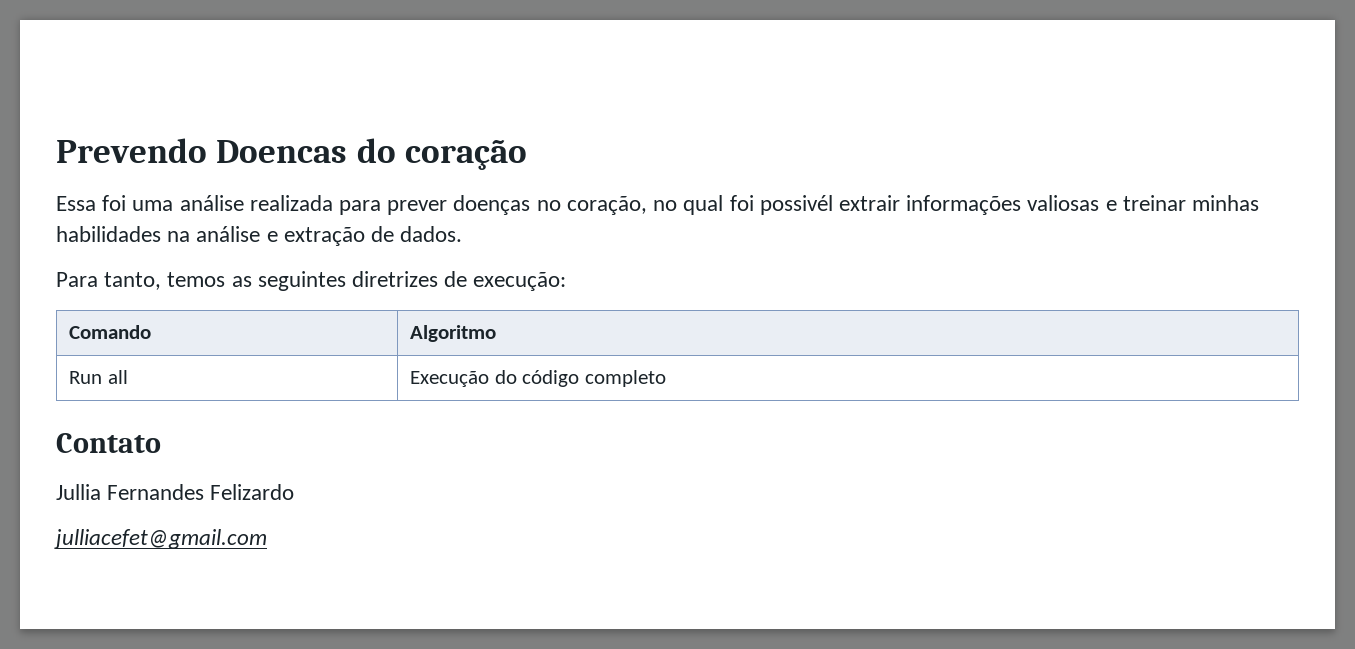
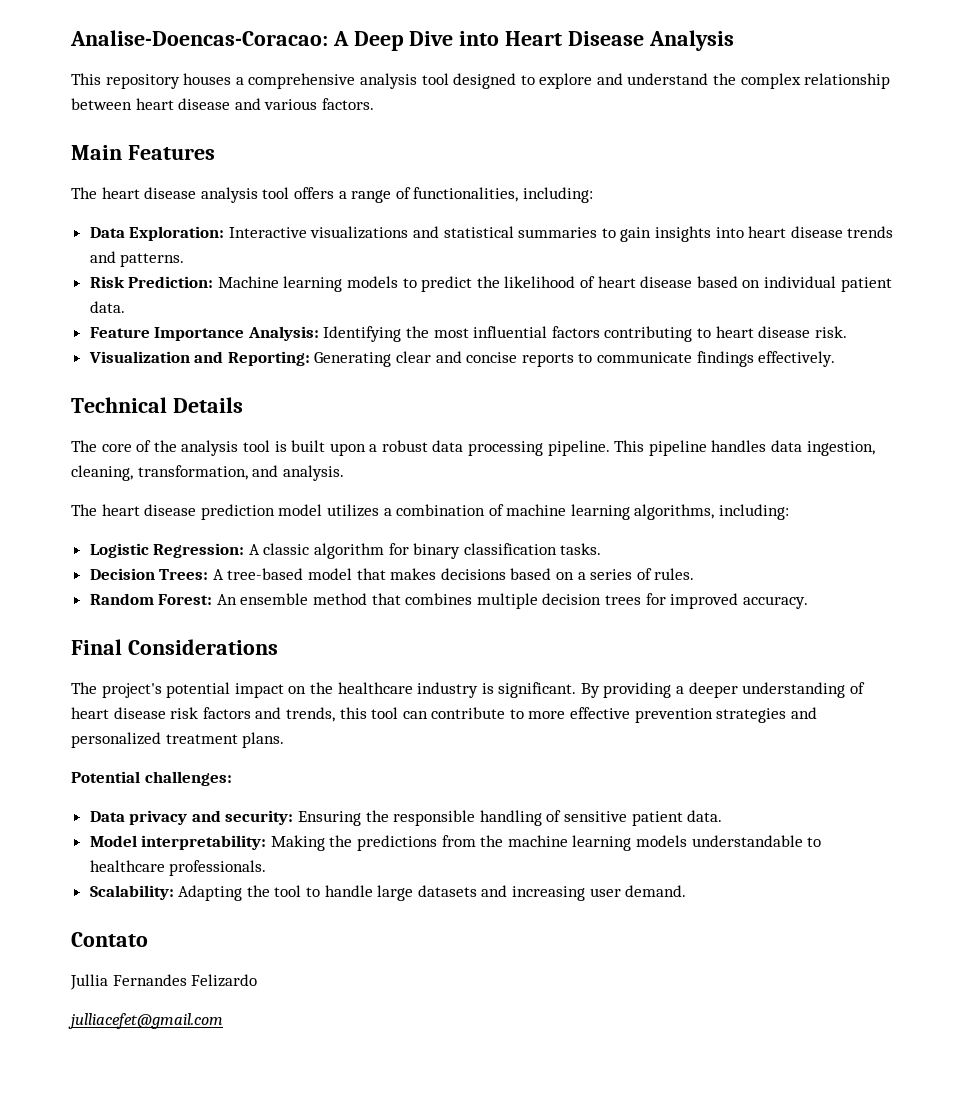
[56,138,527,170] [56,195,1259,215] [56,226,463,246] [56,271,567,291] [69,325,152,339] [410,325,497,342] [69,370,128,384] [410,370,666,387] Prevendo Doencas do coração // Essa foi uma análise realizada para prever doenças no coração, no qual foi possivél extrair informações valiosas e treinar minhas habilidades na análise e extração de dados. // Para tanto, temos as seguintes diretrizes de execução: // Comando | Algoritmo // Run all | Execução do código completo -> [70,30,734,51] [71,73,891,89] [71,98,374,110] [71,145,215,160] [71,187,593,203] [89,226,894,242] [89,251,185,267] [89,276,892,292] [89,301,125,313] [89,326,847,342] [88,351,836,367] [71,397,243,413] [71,440,875,456] [71,465,344,481] [71,504,790,520] [89,543,602,559] [89,568,695,580] [89,593,808,609] [71,639,278,655] [71,682,865,698] [71,707,817,723] [71,732,285,748] [71,771,232,786] [89,810,723,826] [89,835,822,851] [89,860,267,876] [89,885,687,901] Analise-Doencas-Coracao: A Deep Dive into Heart Disease Analysis // This repository houses a comprehensive analysis tool designed to explore and understand the complex relationship between heart disease and various factors. // Main Features // The heart disease analysis tool offers a range of functionalities, including: // Data Exploration: Interactive visualizations and statistical summaries to gain insights into heart disease trends and patterns. // Risk Prediction: Machine learning models to predict the likelihood of heart disease based on individual patient data. // Feature Importance Analysis: Identifying the most influential factors contributing to heart disease risk. // Visualization and Reporting: Generating clear and concise reports to communicate findings effectively. // Technical Details // The core of the analysis tool is built upon a robust data processing pipeline. This pipeline handles data ingestion, cleaning, transformation, and analysis. // The heart disease prediction model utilizes a combination of machine learning algorithms, including: // Logistic Regression: A classic algorithm for binary classification tasks. // Decision Trees: A tree-based model that makes decisions based on a series of rules. // Random Forest: An ensemble method that combines multiple decision trees for improved accuracy. // Final Considerations // The project's potential impact on the healthcare industry is significant. By providing a deeper understanding of heart disease risk factors and trends, this tool can contribute to more effective prevention strategies and personalized treatment plans. // Potential challenges: // Data privacy and security: Ensuring the responsible handling of sensitive patient data. // Model interpretability: Making the predictions from the machine learning models understandable to healthcare professionals. // Scalability: Adapting the tool to handle large datasets and increasing user demand.

